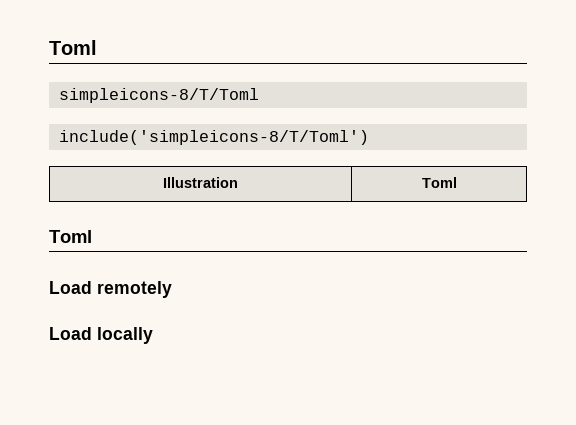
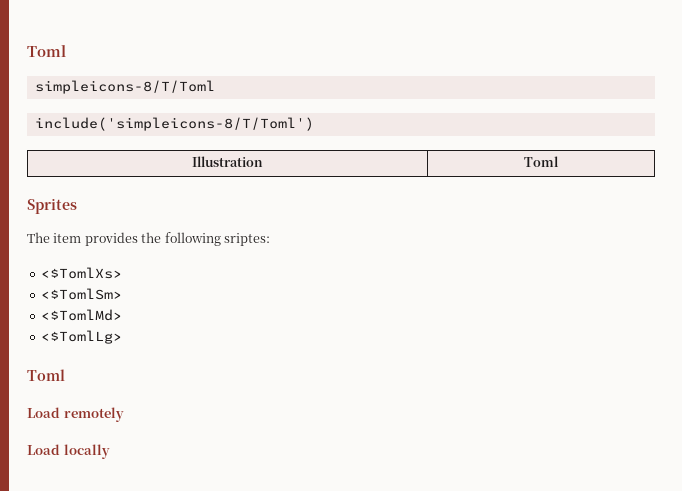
(457, 182) none -> [27,198,77,214] [27,232,270,246] [40,267,122,279] [40,288,122,300] [40,309,122,321] [40,330,122,344] // Sprites // The item provides the following sriptes: // <$TomlXs> // <$TomlSm> // <$TomlMd> // <$TomlLg>

